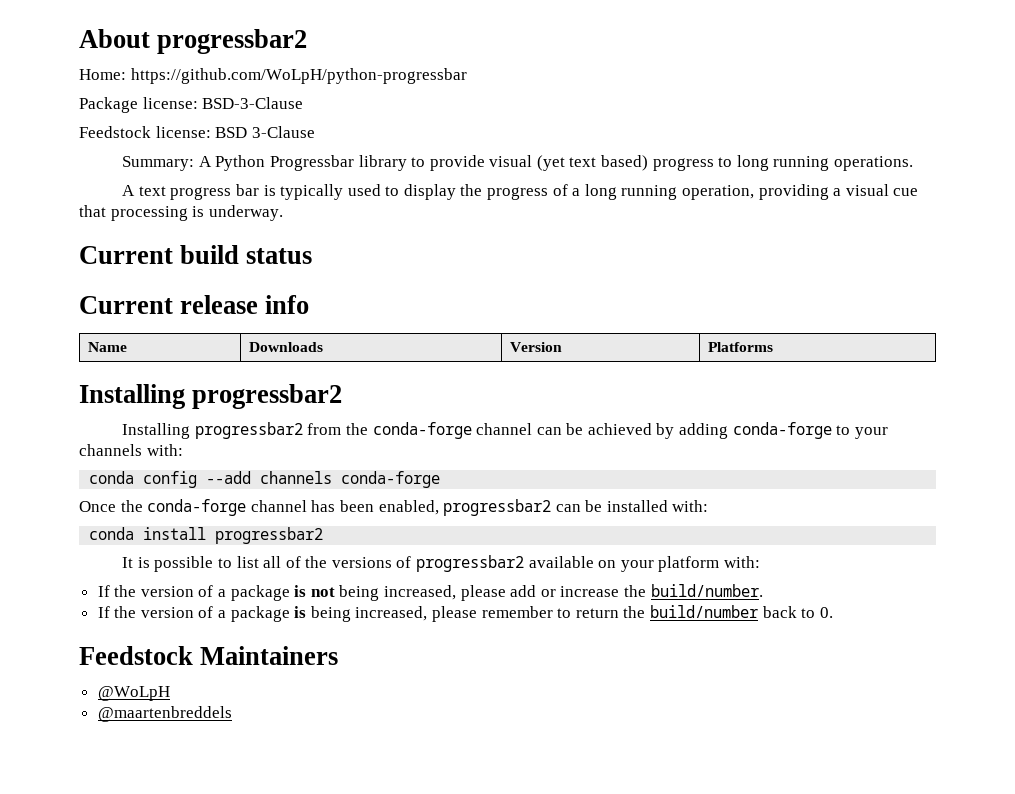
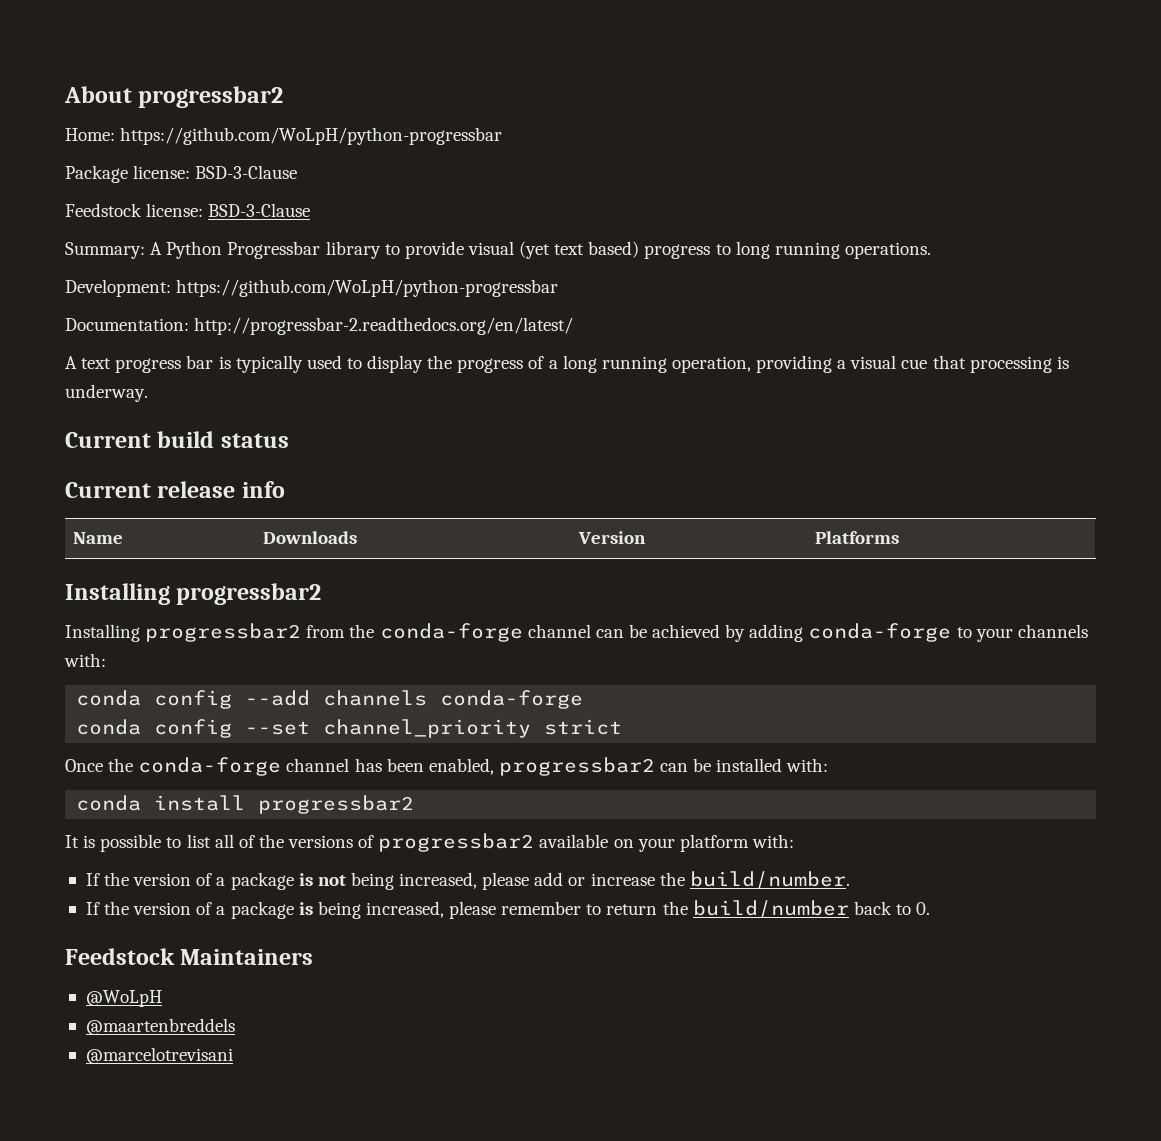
[215,126,315,138] BSD 3-Clause -> [208,203,311,217] BSD-3-Clause
(913, 163) none -> [65,279,559,297] [65,317,574,335] // Development: https://github.com/WoLpH/python-progressbar // Documentation: http://progressbar-2.readthedocs.org/en/latest/
(441, 479) none -> [76,719,623,738] // conda config --set channel_priority strict
(232, 714) none -> [85,1047,233,1064] // @marcelotrevisani

